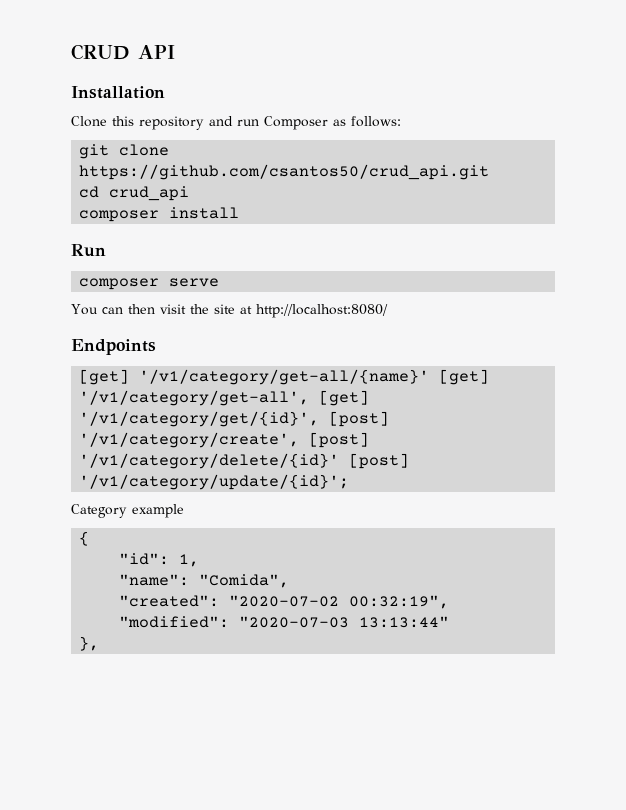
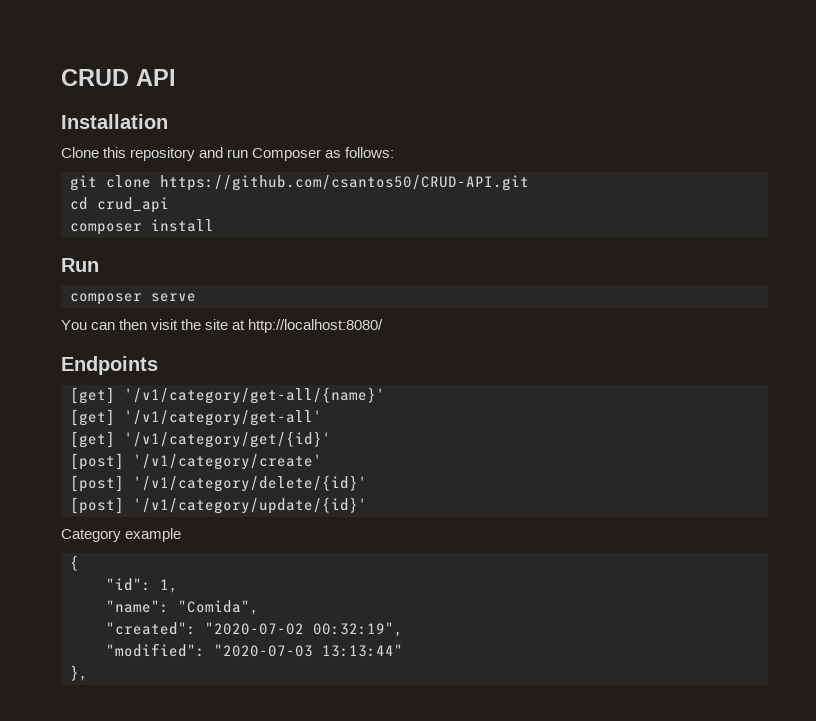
[79,164,490,180] https://github.com/csantos50/crud_api.git -> [160,175,529,191] https://github.com/csantos50/CRUD-API.git
[439,369,490,385] [79,390,370,406] [79,411,390,427] [79,432,300,448] [get] '/v1/category/get-all', [get] '/v1/category/get/{id}', [post] '/v1/category/create', -> [70,409,322,426] [70,431,331,448] [70,453,322,470] // [get] '/v1/category/get-all' // [get] '/v1/category/get/{id}' // [post] '/v1/category/create' //
[349,453,410,469] [79,474,350,490] [post] '/v1/category/update/{id}'; -> [70,497,367,514] // [post] '/v1/category/update/{id}'

